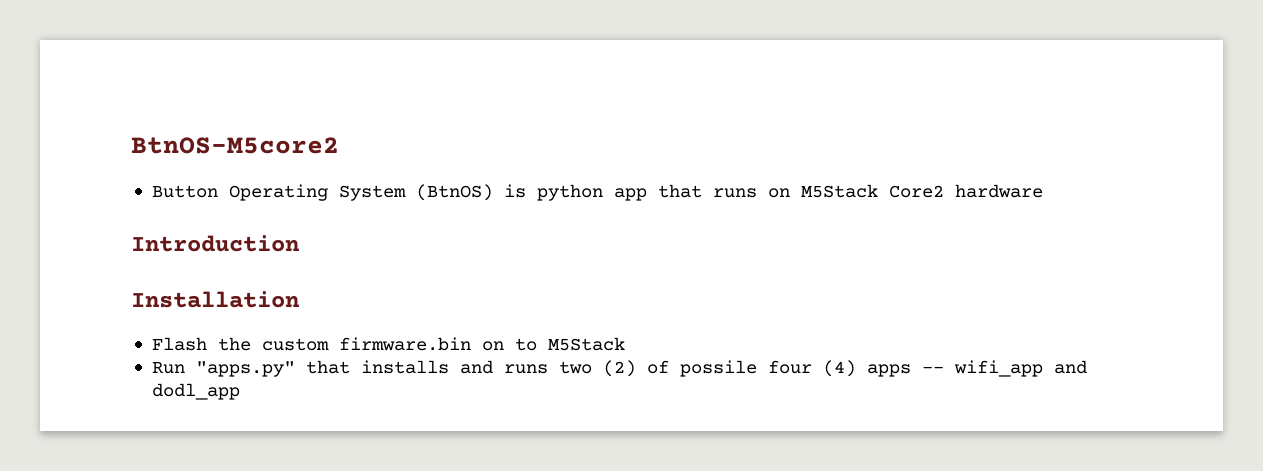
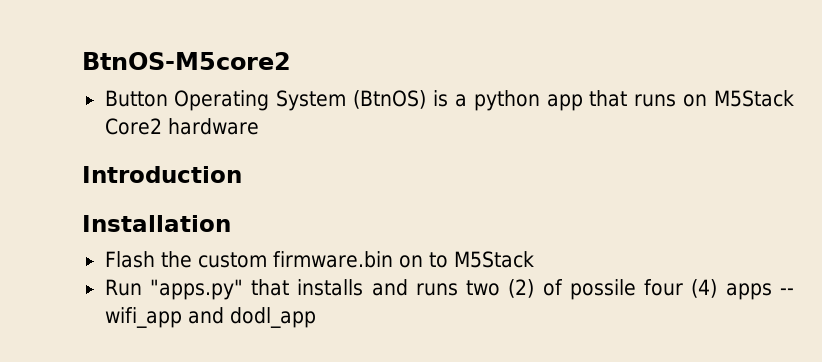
(526, 191) none -> [454,94,467,107] a

